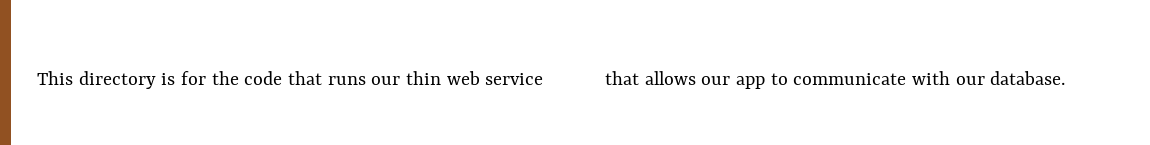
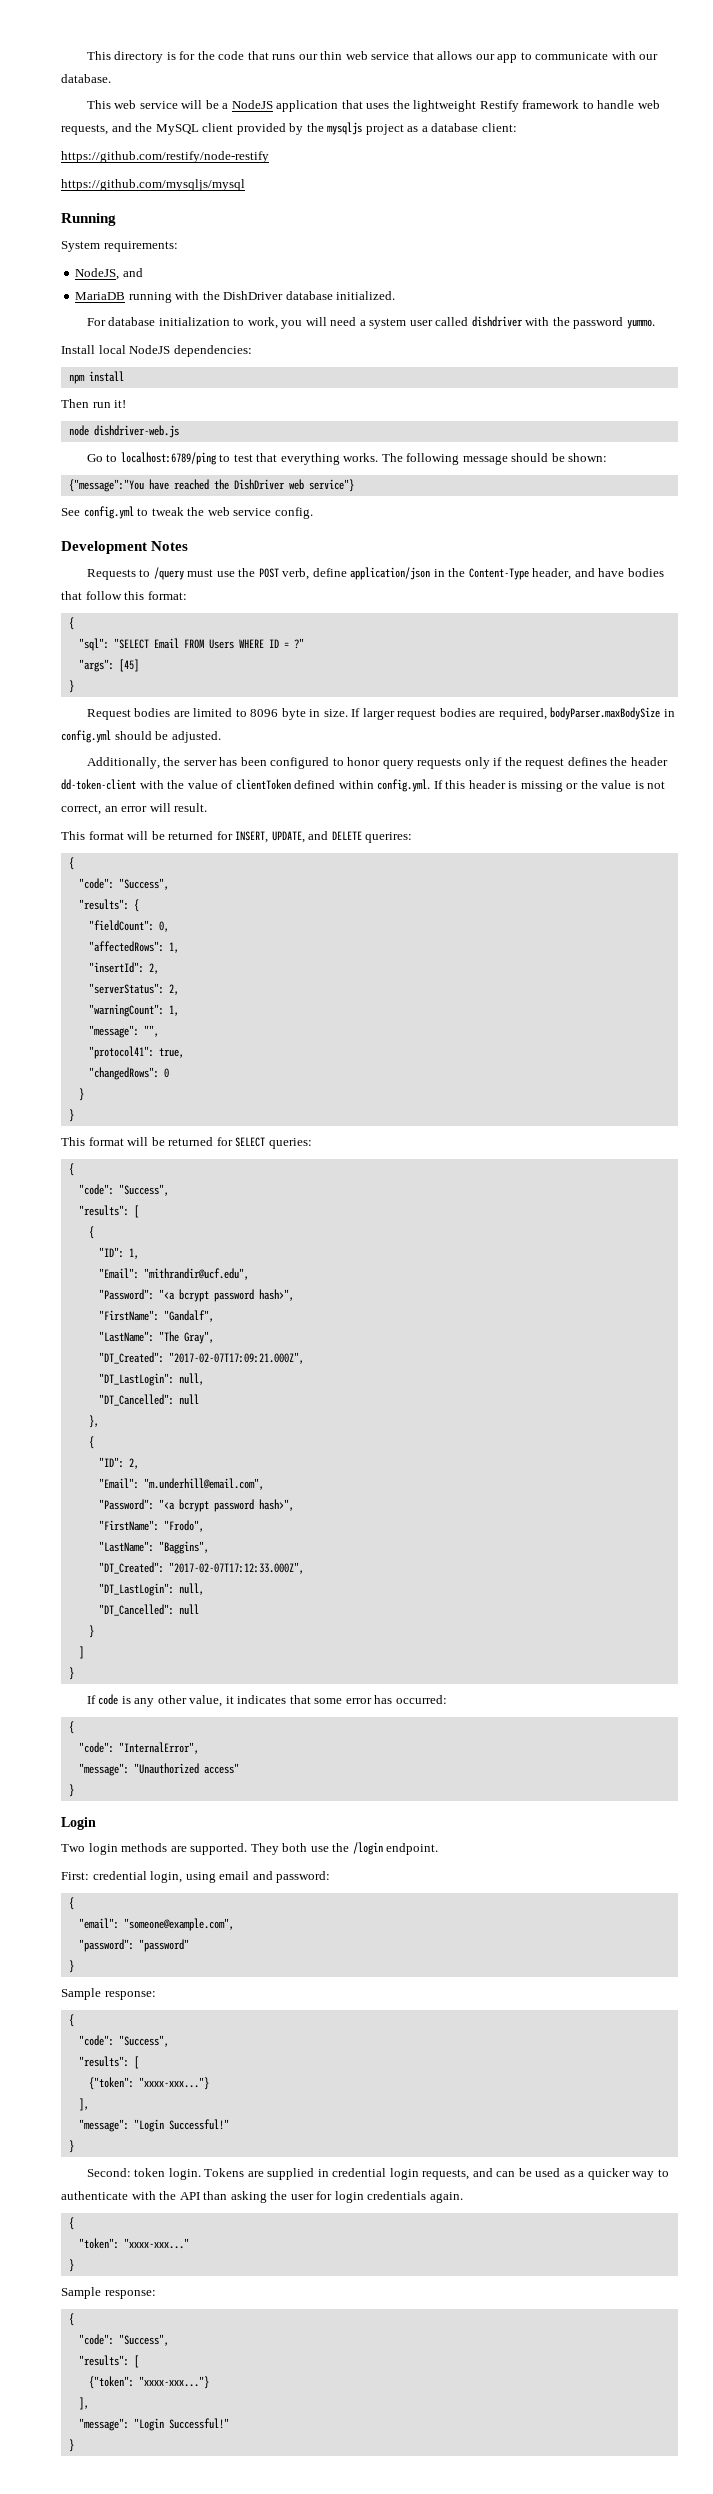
(1066, 78) none -> [86,100,660,112] [61,122,517,135] [61,151,269,163] [61,179,245,191] [61,213,116,226] [61,241,178,252] [75,268,143,280] [75,291,396,303] [86,316,655,329] [61,345,252,357] [68,371,124,384] [61,399,127,408] [68,425,179,438] [86,452,608,465] [68,479,354,492] [61,506,313,519] [61,541,189,554] [86,567,664,580] [61,591,187,600] [68,617,74,630] [78,638,304,651] [78,659,139,672] [68,680,74,693] [86,707,675,720] [61,730,221,743] [86,757,668,769] [61,779,666,792] [61,803,208,815] [61,831,413,843] [68,857,74,870] [78,878,169,890] [78,899,139,912] [88,920,169,932] [88,941,179,953] [88,962,159,974] [88,983,179,995] [88,1004,179,1017] [88,1025,159,1038] [88,1046,184,1059] [88,1067,169,1080] [78,1088,84,1101] [68,1109,74,1122] [61,1137,312,1149] [68,1163,74,1176] [78,1184,169,1196] [78,1205,139,1218] [88,1226,94,1239] [98,1247,139,1259] [98,1268,249,1280] [98,1289,294,1302] [98,1310,214,1322] [98,1331,214,1344] [98,1352,304,1364] [98,1373,204,1386] [98,1394,199,1406] [88,1415,99,1428] [88,1436,94,1449] [98,1457,139,1469] [98,1478,264,1490] [98,1499,294,1512] [98,1520,204,1532] [98,1541,209,1554] [98,1562,304,1574] [98,1583,204,1596] [98,1604,199,1616] [88,1625,94,1638] [78,1646,84,1659] [68,1667,74,1680] [86,1694,447,1707] [68,1721,74,1734] [78,1742,199,1754] [78,1763,239,1776] [68,1784,74,1797] [61,1817,96,1830] [61,1842,439,1855] [61,1871,331,1883] [68,1897,74,1910] [78,1918,234,1931] [78,1939,189,1952] [68,1960,74,1973] [61,1988,156,2000] [68,2014,74,2027] [78,2035,169,2047] [78,2056,139,2069] [88,2077,209,2090] [78,2098,89,2111] [78,2119,229,2132] [68,2140,74,2153] [86,2168,669,2180] [61,2191,463,2203] [68,2217,74,2230] [78,2238,189,2249] [68,2259,74,2272] [61,2287,156,2299] [68,2313,74,2326] [78,2334,169,2346] [78,2355,139,2368] [88,2376,209,2389] [78,2397,89,2410] [78,2418,229,2431] [68,2439,74,2452] // This web service will be a NodeJS application that uses the lightweight Restify framework to handle web requests, and the MySQL client provided by the mysqljs project as a database client: // https://github.com/restify/node-restify // https://github.com/mysqljs/mysql // Running // System requirements: // NodeJS, and // MariaDB running with the DishDriver database initialized. // For database initialization to work, you will need a system user called dishdriver with the password yummo. // Install local NodeJS dependencies: // npm install // Then run it! // node dishdriver-web.js // Go to localhost:6789/ping to test that everything works. The following message should be shown: // {"message":"You have reached the DishDriver web service"} // See config.yml to tweak the web service config. // Development Notes // Requests to /query must use the POST verb, define application/json in the Content-Type header, and have bodies that follow this format: // { // "sql": "SELECT Email FROM Users WHERE ID = ?" // "args": [45] // } // Request bodies are limited to 8096 byte in size. If larger request bodies are required, bodyParser.maxBodySize in config.yml should be adjusted. // Additionally, the server has been configured to honor query requests only if the request defines the header dd-token-client with the value of clientToken defined within config.yml. If this header is missing or the value is not correct, an error will result. // This format will be returned for INSERT, UPDATE, and DELETE querires: // { // "code": "Success", // "results": { // "fieldCount": 0, // "affectedRows": 1, // "insertId": 2, // "serverStatus": 2, // "warningCount": 1, // "message": "", // "protocol41": true, // "changedRows": 0 // } // } // This format will be returned for SELECT queries: // { // "code": "Success", // "results": [ // { // "ID": 1, // "Email": "mithrandir@ucf.edu", // "Password": "<a bcrypt password hash>", // "FirstName": "Gandalf", // "LastName": "The Gray", // "DT_Created": "2017-02-07T17:09:21.000Z", // "DT_LastLogin": null, // "DT_Cancelled": null // }, // { // "ID": 2, // "Email": "m.underhill@email.com", // "Password": "<a bcrypt password hash>", // "FirstName": "Frodo", // "LastName": "Baggins", // "DT_Created": "2017-02-07T17:12:33.000Z", // "DT_LastLogin": null, // "DT_Cancelled": null // } // ] // } // If code is any other value, it indicates that some error has occurred: // { // "code": "InternalError", // "message": "Unauthorized access" // } // Login // Two login methods are supported. They both use the /login endpoint. // First: credential login, using email and password: // { // "email": "someone@example.com", // "password": "password" // } // Sample response: // { // "code": "Success", // "results": [ // {"token": "xxxx-xxx..."} // ], // "message": "Login Successful!" // } // Second: token login. Tokens are supplied in credential login requests, and can be used as a quicker way to authenticate with the API than asking the user for login credentials again. // { // "token": "xxxx-xxx..." // } // Sample response: // { // "code": "Success", // "results": [ // {"token": "xxxx-xxx..."} // ], // "message": "Login Successful!" // }

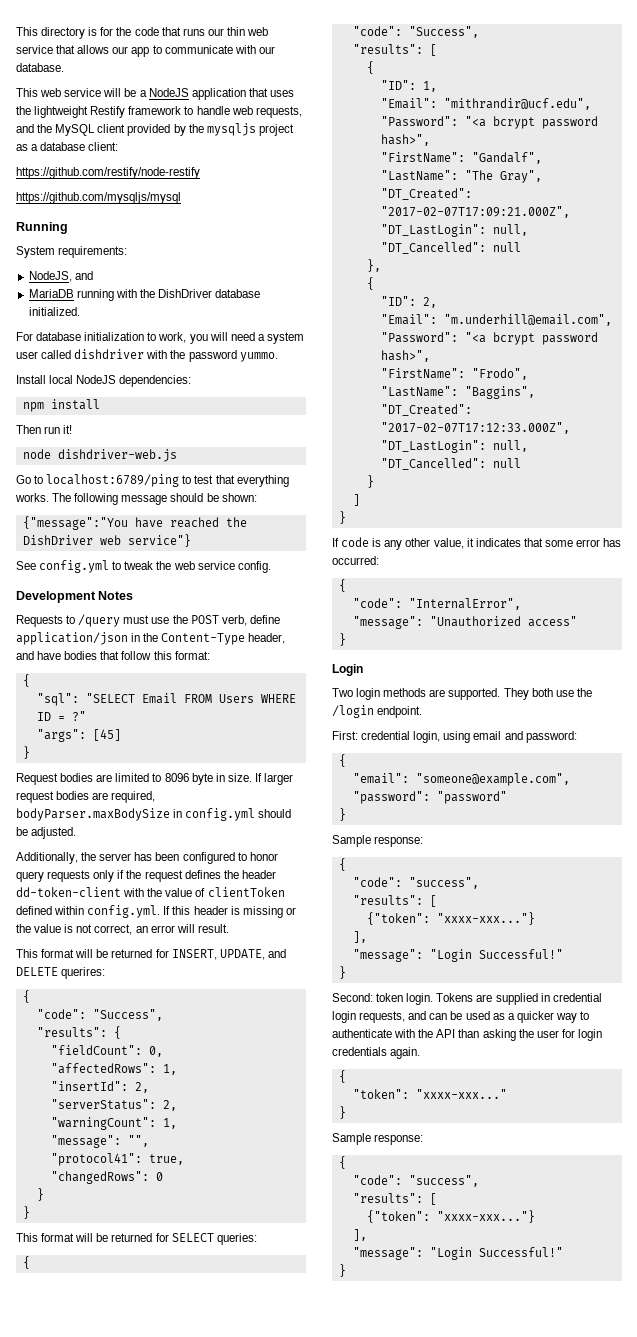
[118,2035,169,2047] "Success", -> [408,877,479,889] "success",
[118,2334,169,2346] "Success", -> [408,1175,479,1187] "success",

